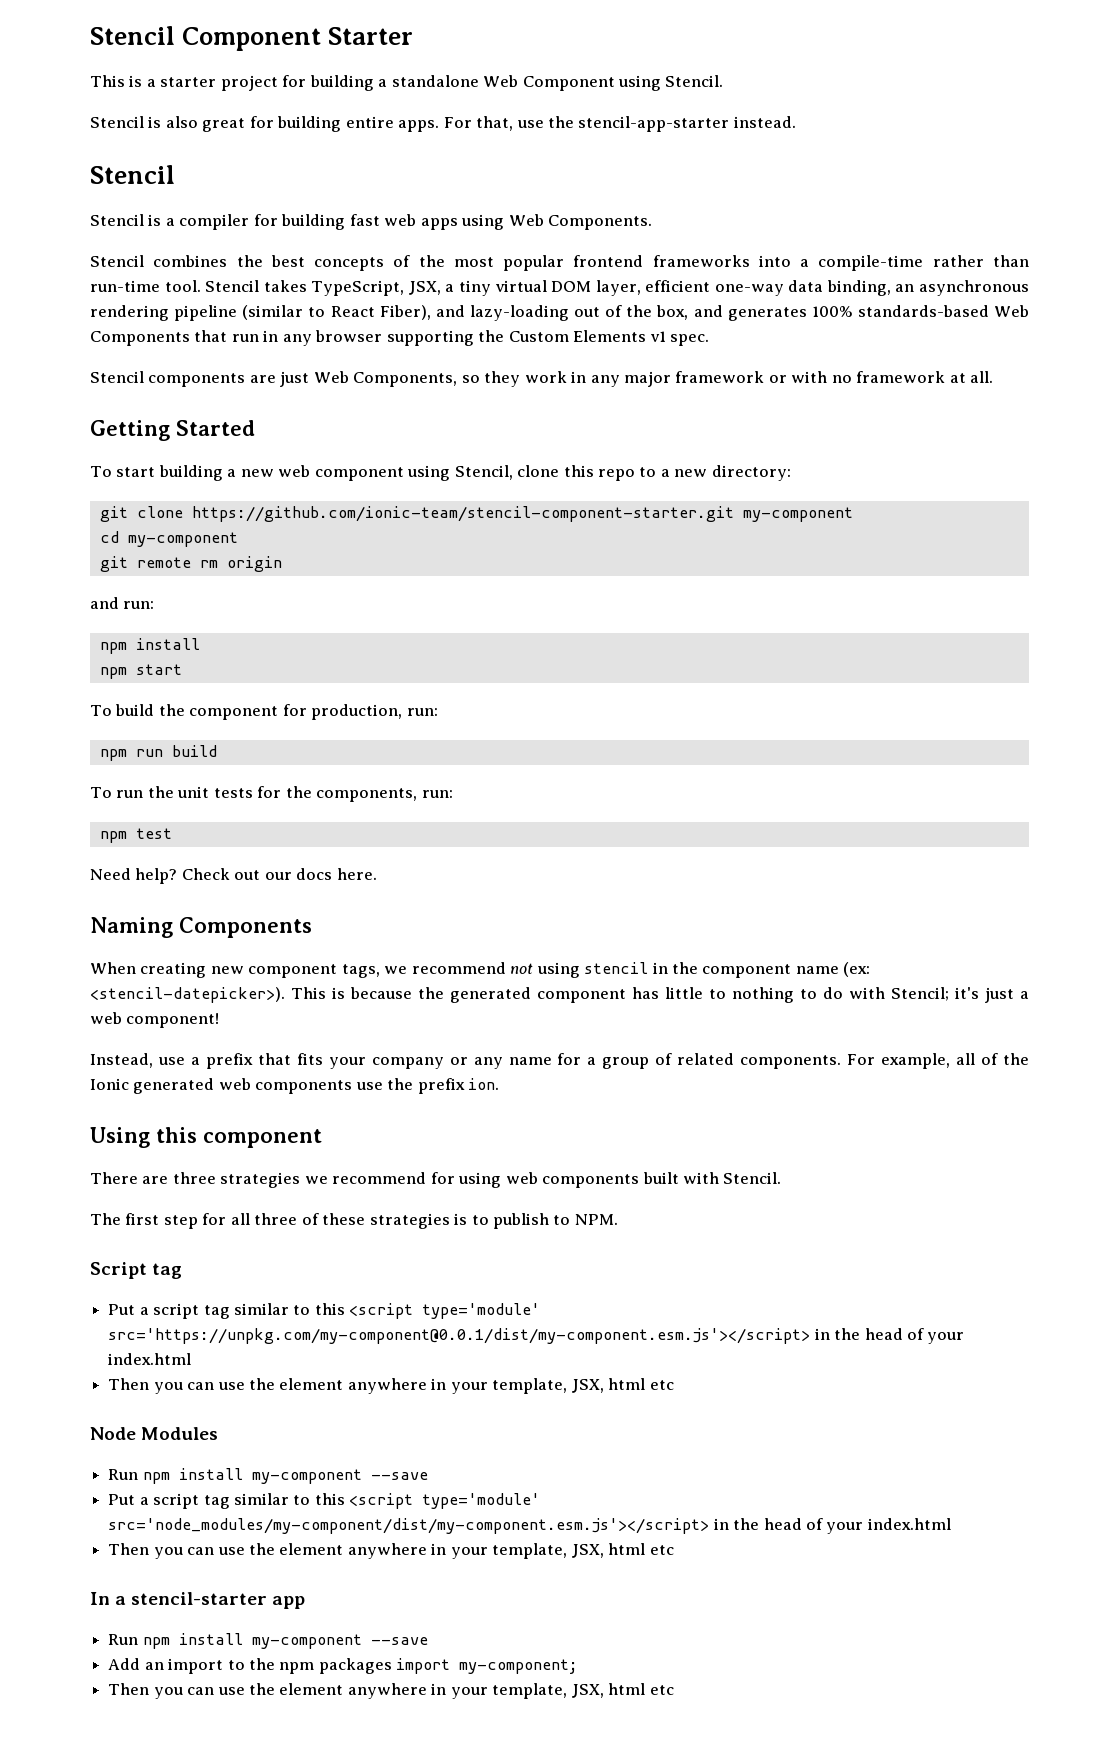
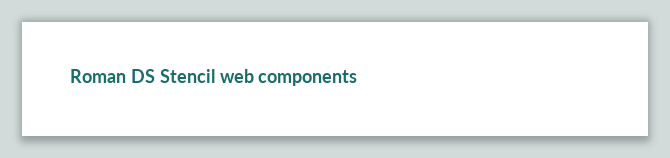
[90,26,414,51] [90,75,724,91] [90,116,796,132] [90,165,175,184] [90,214,653,230] [90,255,1029,271] [90,280,1029,296] [90,305,1029,321] [90,330,710,346] [90,371,994,387] [90,420,255,441] [90,465,791,481] [99,506,853,522] [99,531,238,547] [99,556,282,572] [90,597,155,609] [99,638,200,654] [99,664,182,679] [90,704,438,720] [99,745,217,761] [90,786,453,802] [99,828,172,843] [90,868,377,884] [90,917,312,938] [90,962,871,978] [90,987,1029,1003] [90,1012,220,1028] [90,1053,1029,1069] [90,1078,500,1094] [90,1127,322,1148] [90,1172,782,1188] [90,1213,618,1229] [90,1262,183,1279] [108,1303,541,1319] [108,1328,965,1344] [108,1353,192,1365] [108,1378,674,1394] [90,1427,219,1440] [108,1468,428,1484] [108,1493,541,1509] [108,1518,951,1534] [108,1543,674,1559] [90,1592,306,1609] [108,1633,428,1649] [108,1658,579,1674] [108,1683,674,1699] Stencil Component Starter // This is a starter project for building a standalone Web Component using Stencil. // Stencil is also great for building entire apps. For that, use the stencil-app-starter instead. // Stencil // Stencil is a compiler for building fast web apps using Web Components. // Stencil combines the best concepts of the most popular frontend frameworks into a compile-time rather than run-time tool. Stencil takes TypeScript, JSX, a tiny virtual DOM layer, efficient one-way data binding, an asynchronous rendering pipeline (similar to React Fiber), and lazy-loading out of the box, and generates 100% standards-based Web Components that run in any browser supporting the Custom Elements v1 spec. // Stencil components are just Web Components, so they work in any major framework or with no framework at all. // Getting Started // To start building a new web component using Stencil, clone this repo to a new directory: // git clone https://github.com/ionic-team/stencil-component-starter.git my-component // cd my-component // git remote rm origin // and run: // npm install // npm start // To build the component for production, run: // npm run build // To run the unit tests for the components, run: // npm test // Need help? Check out our docs here. // Naming Components // When creating new component tags, we recommend not using stencil in the component name (ex: <stencil-datepicker>). This is because the generated component has little to nothing to do with Stencil; it's just a web component! // Instead, use a prefix that fits your company or any name for a group of related components. For example, all of the Ionic generated web components use the prefix ion. // Using this component // There are three strategies we recommend for using web components built with Stencil. // The first step for all three of these strategies is to publish to NPM. // Script tag // Put a script tag similar to this <script type='module' src='https://unpkg.com/my-component@0.0.1/dist/my-component.esm.js'></script> in the head of your index.html // Then you can use the element anywhere in your template, JSX, html etc // Node Modules // Run npm install my-component --save // Put a script tag similar to this <script type='module' src='node_modules/my-component/dist/my-component.esm.js'></script> in the head of your index.html // Then you can use the element anywhere in your template, JSX, html etc // In a stencil-starter app // Run npm install my-component --save // Add an import to the npm packages import my-component; // Then you can use the element anywhere in your template, JSX, html etc -> [70,69,358,86] Roman DS Stencil web components

